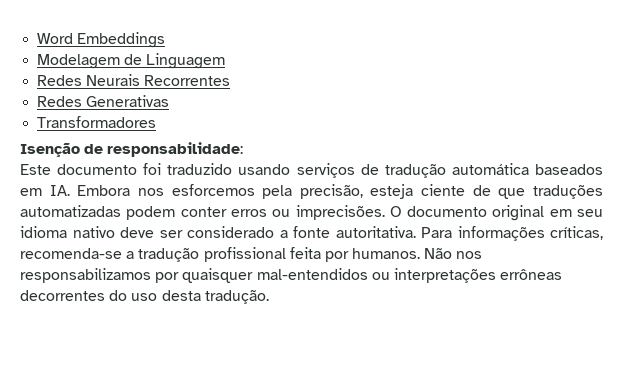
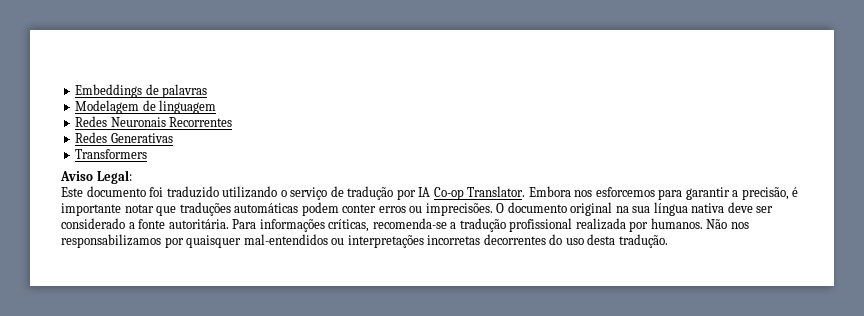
[37,33,74,44] Word -> (75, 91) none
(166, 40) none -> [145,84,208,98] de palavras
[146,53,226,69] [37,74,141,86] Linguagem // Redes Neurais -> [159,100,217,114] [75,116,166,127] linguagem // Redes Neuronais
[37,116,157,128] [20,142,244,157] Transformadores // Isenção de responsabilidade: -> [75,149,148,159] [60,170,132,184] Transformers // Aviso Legal:
[238,163,604,178] [20,184,491,199] usando serviços de tradução automática baseados em IA. Embora nos esforcemos pela precisão, esteja ciente de -> [222,186,799,200] [61,203,154,216] utilizando o serviço de tradução por IA Co-op Translator. Embora nos esforcemos para garantir a precisão, é importante notar
[20,205,121,217] automatizadas -> [234,203,299,213] automáticas
[549,209,603,217] [20,226,115,238] em seu idioma nativo -> [615,202,725,216] na sua língua nativa
[335,226,416,238] autoritativa. -> [168,219,229,229] autoritária.
[289,247,321,259] feita -> [575,218,626,230] realizada
[500,269,563,280] errôneas -> [427,235,481,245] incorretas

